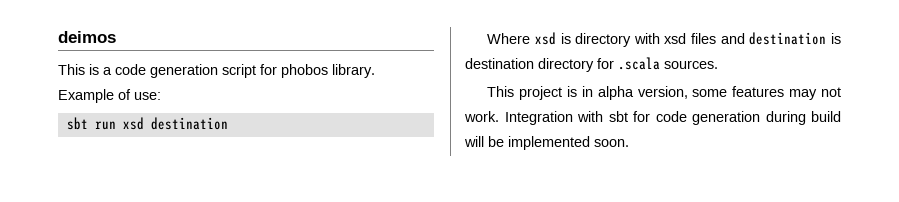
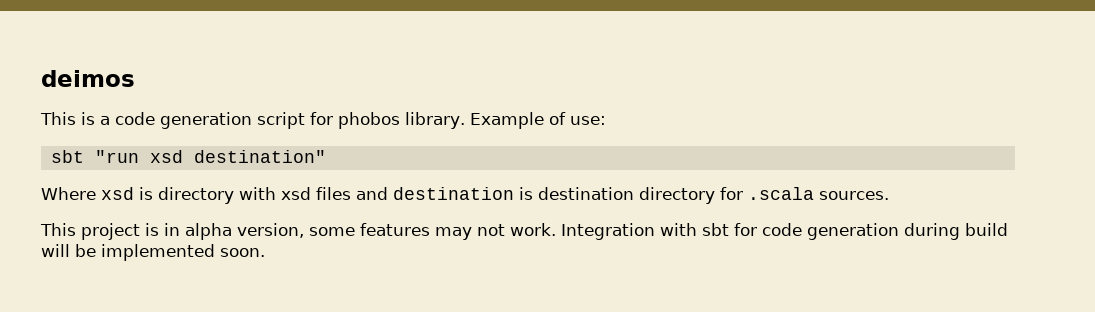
[94,117,228,130] run xsd destination -> [94,150,326,163] "run xsd destination"

